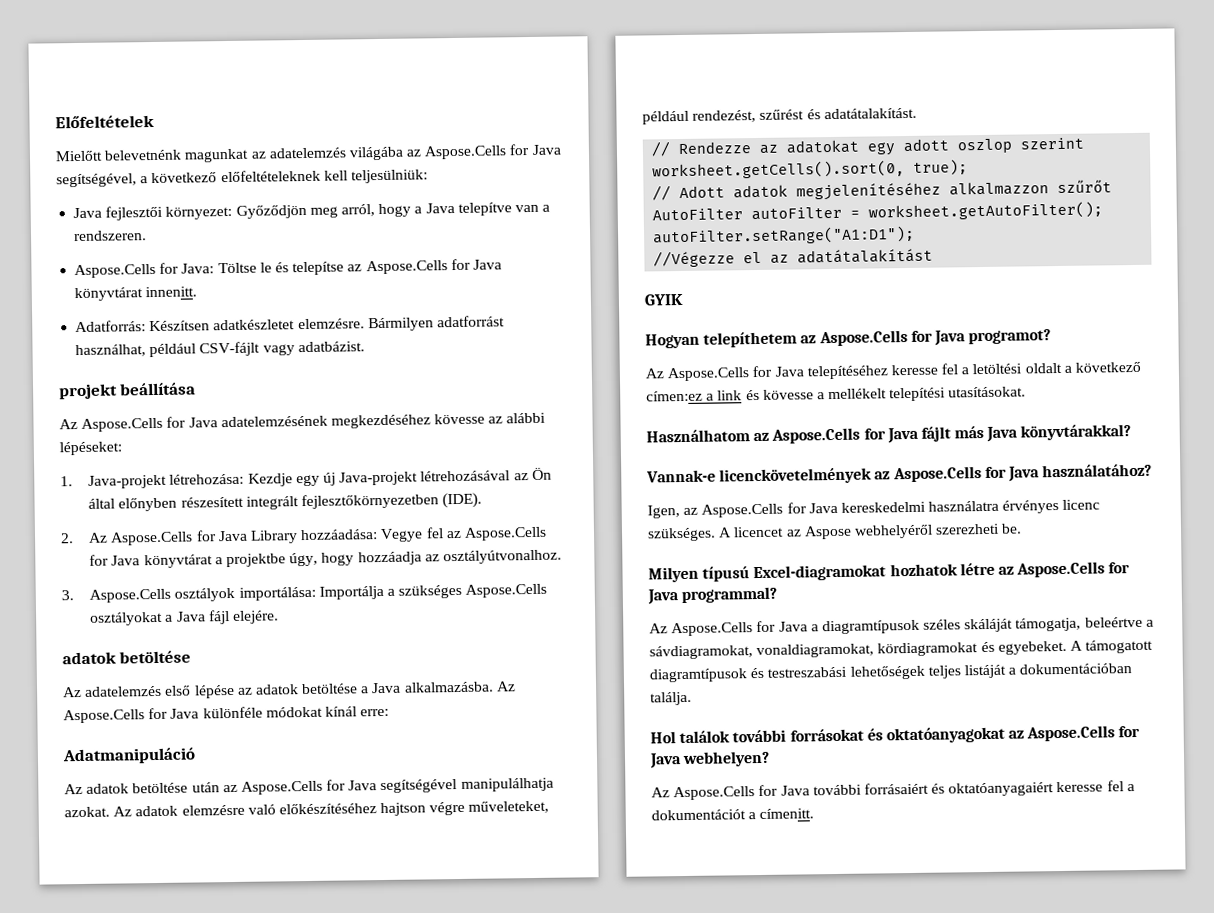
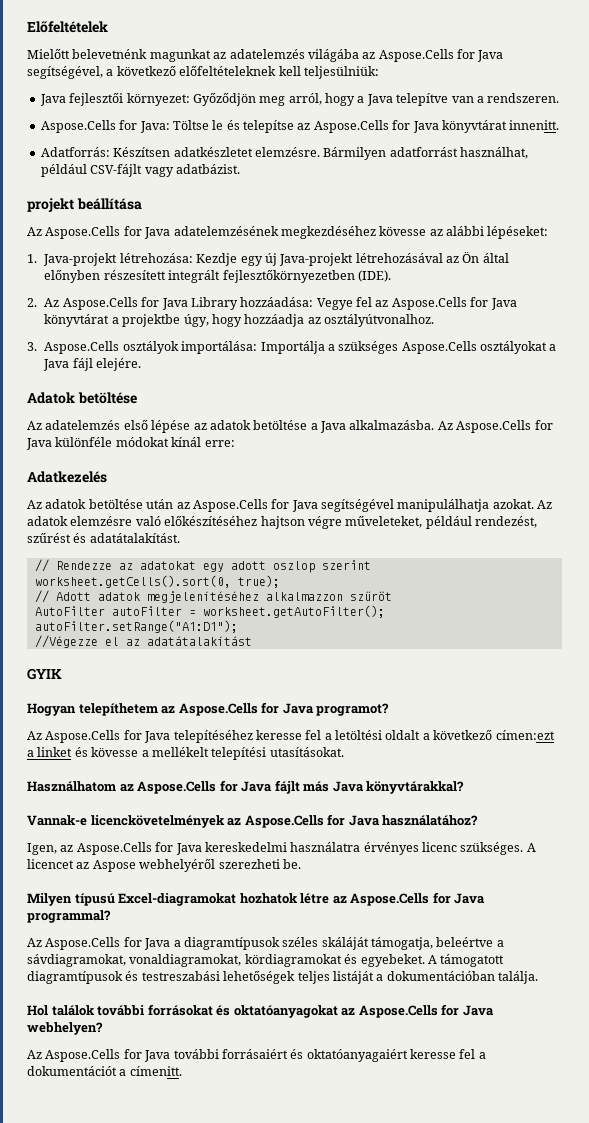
[62,651,117,665] adatok -> [27,392,75,404] Adatok
[62,747,196,765] Adatmanipuláció -> [27,471,107,483] Adatkezelés
[646,390,743,402] címen:ez a link -> [495,730,555,740] [27,747,73,757] címen:ezt a linket

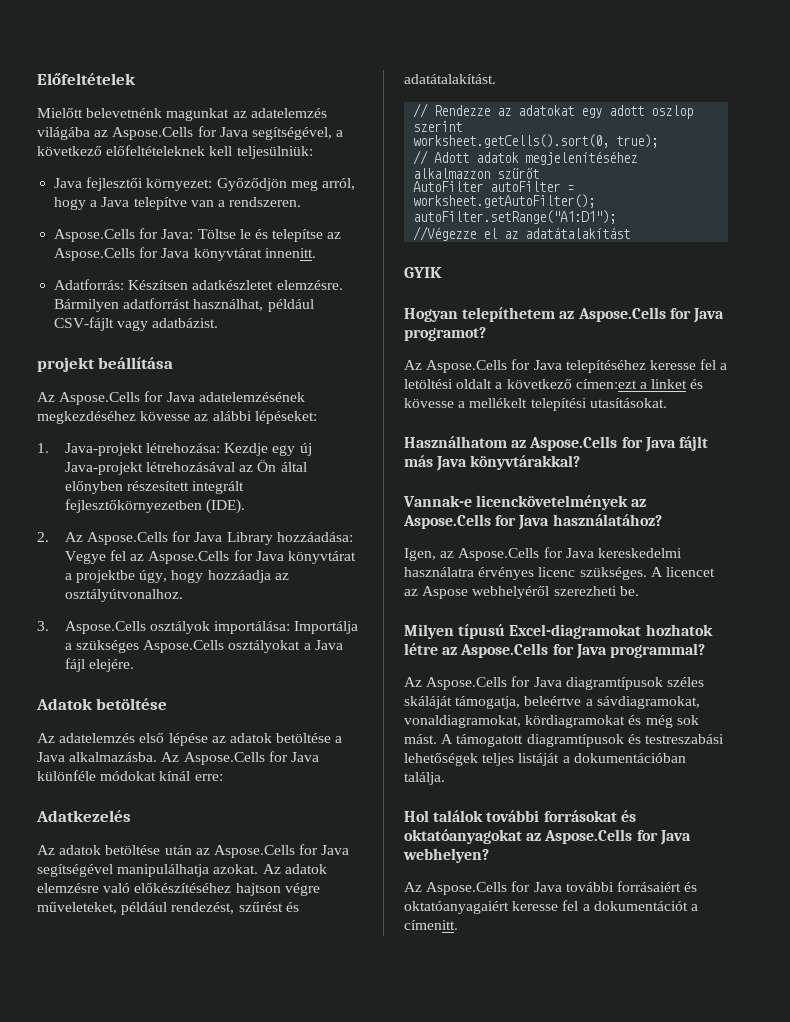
[173,940,181,947] a -> (562, 682) none
[360,954,425,967] egyebeket. -> [645,715,699,728] [404,734,437,744] még sok mást.

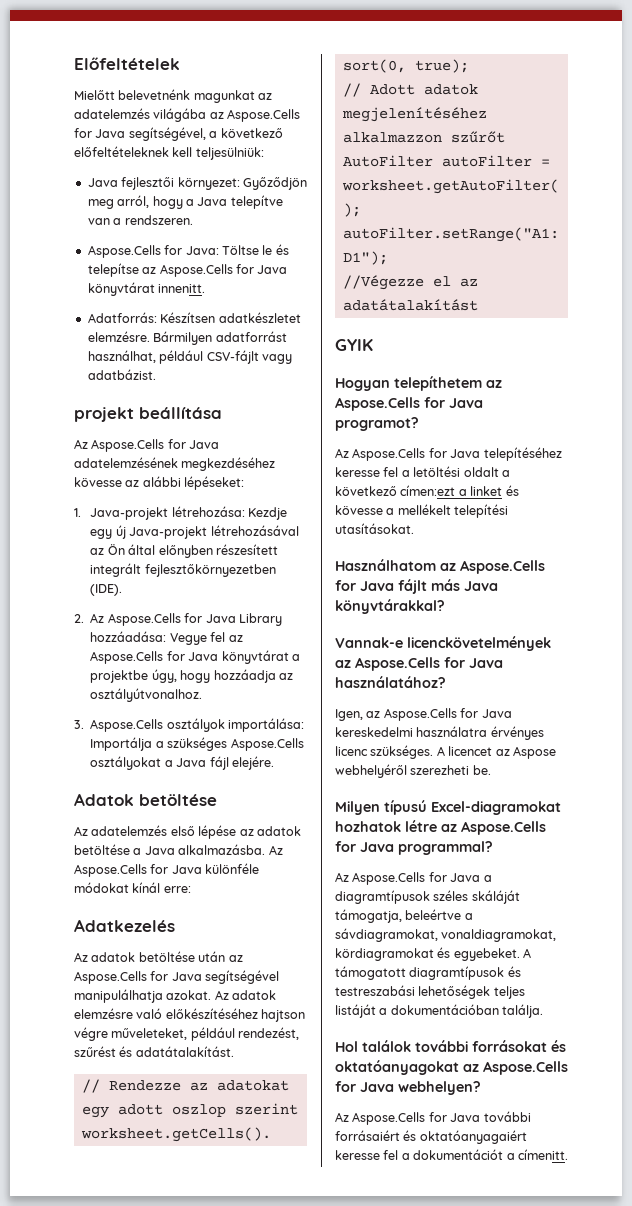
(562, 682) none -> [483,875,492,882] a
[645,715,699,728] [404,734,437,744] még sok mást. -> [453,948,520,961] egyebeket.

